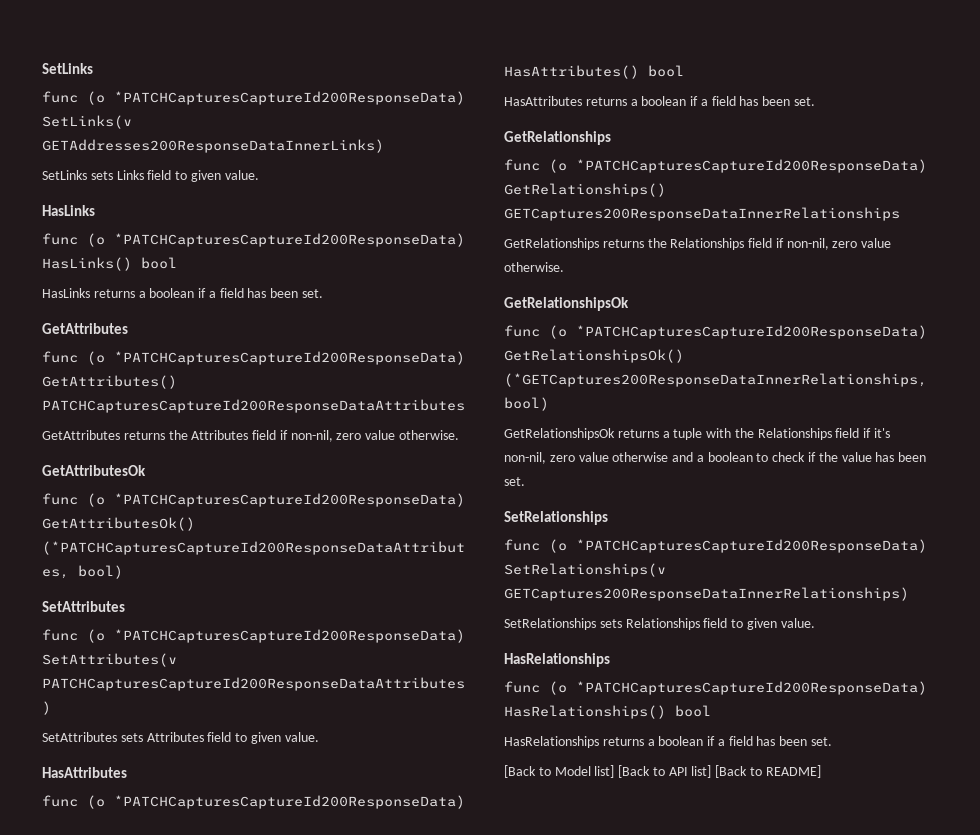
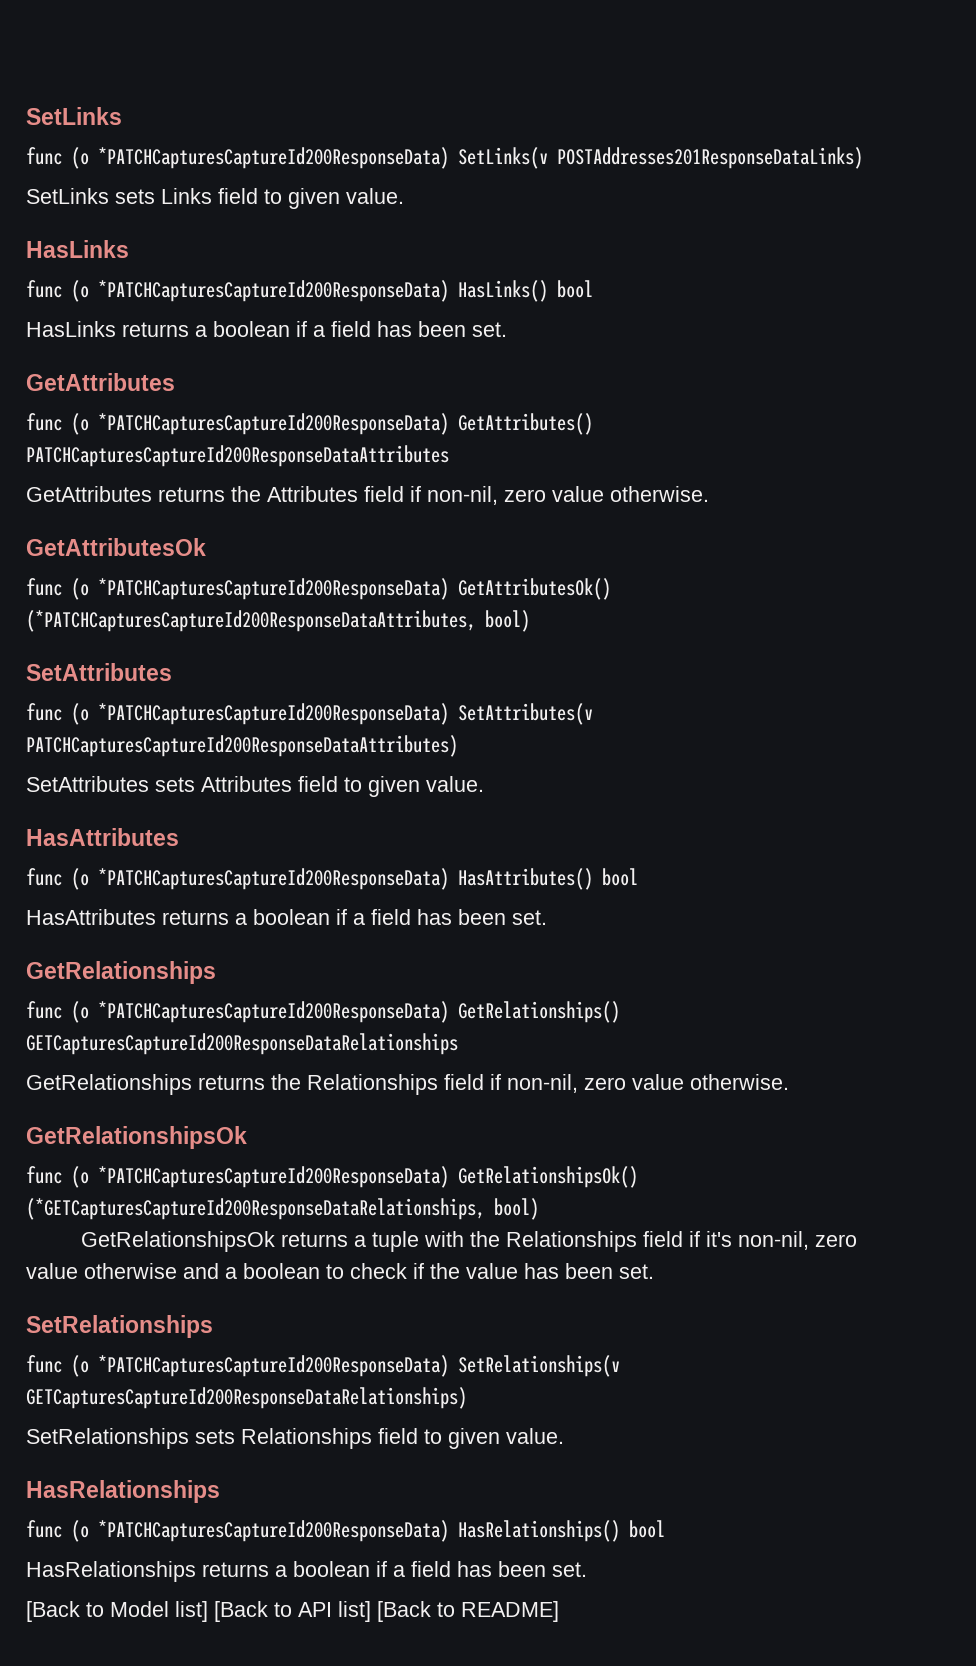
[42,139,384,153] GETAddresses200ResponseDataInnerLinks) -> [557,147,863,169] POSTAddresses201ResponseDataLinks)
[504,207,900,221] GETCaptures200ResponseDataInnerRelationships -> [26,1033,458,1055] GETCapturesCaptureId200ResponseDataRelationships
[504,373,927,387] (*GETCaptures200ResponseDataInnerRelationships, -> [26,1198,485,1220] (*GETCapturesCaptureId200ResponseDataRelationships,
[504,587,909,601] GETCaptures200ResponseDataInnerRelationships) -> [26,1387,467,1409] GETCapturesCaptureId200ResponseDataRelationships)

